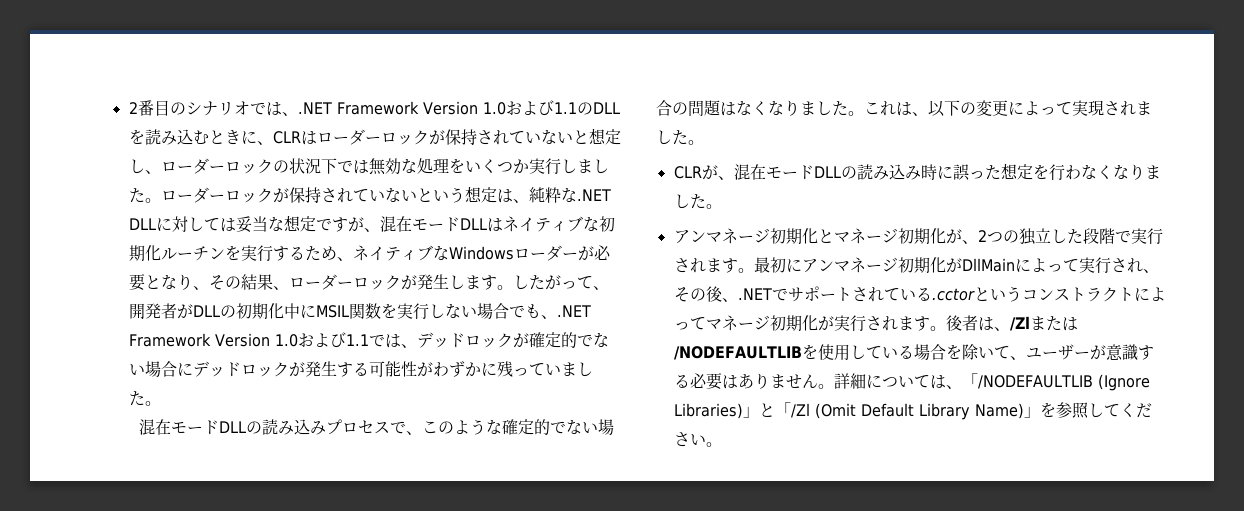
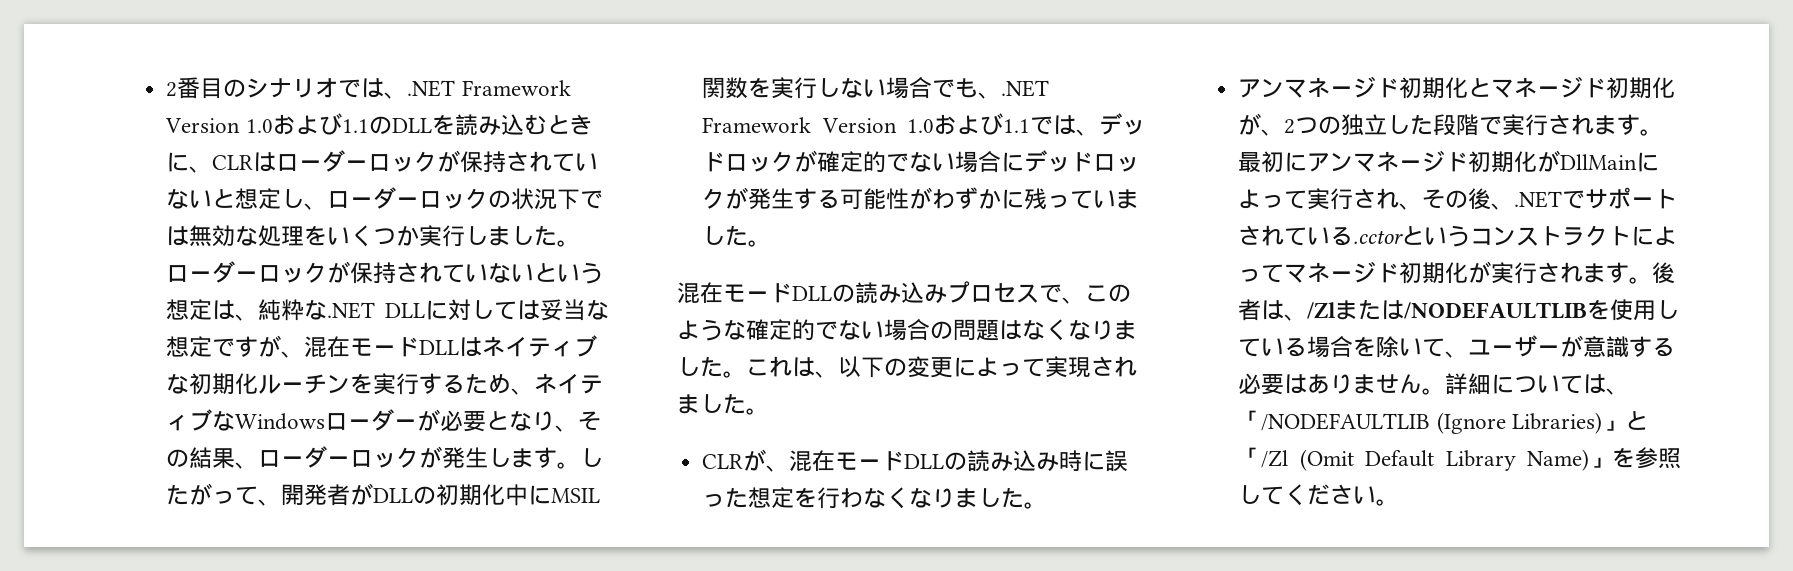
(770, 235) none -> [1376,78,1400,98] ド
(898, 235) none -> [1583,78,1607,98] ド
(898, 264) none -> [1445,152,1469,172] ド
(770, 322) none -> [1376,263,1400,283] ド

